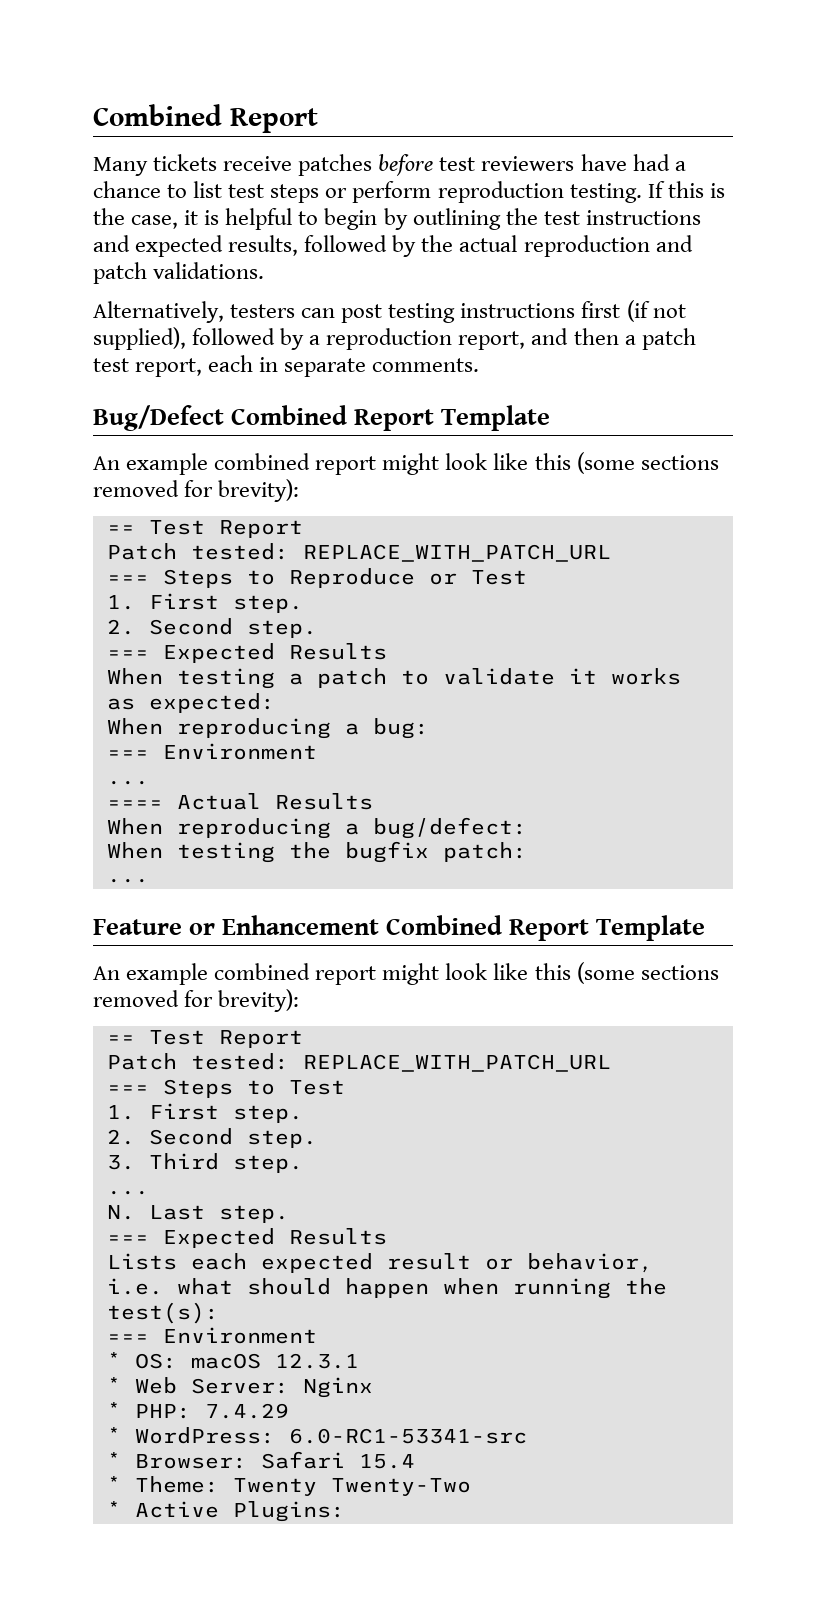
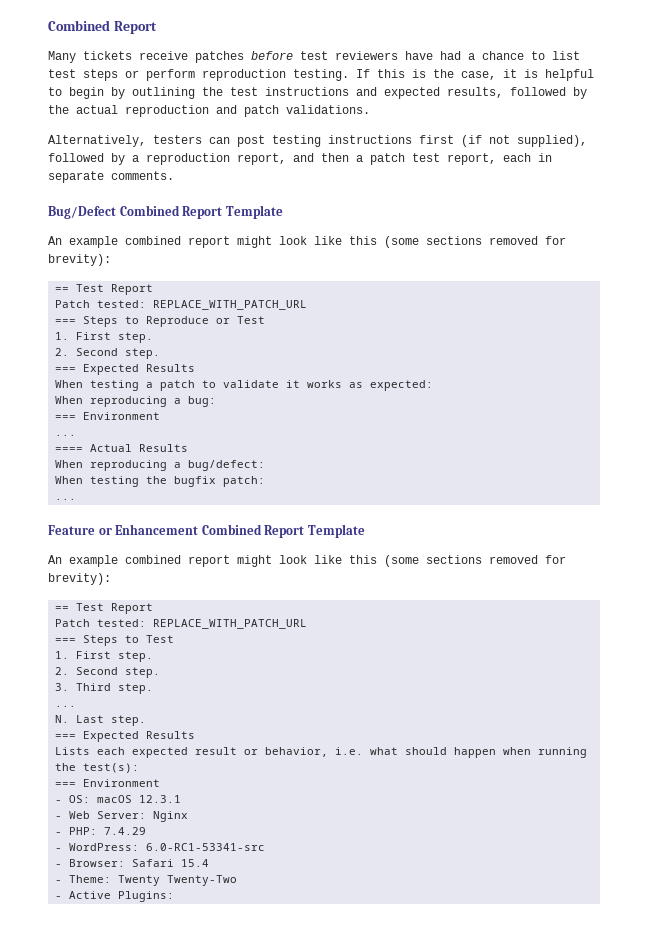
[106,1352,121,1368] * -> [55,800,63,803] -
[106,1377,121,1393] * -> [55,816,63,819] -
[106,1402,121,1418] * -> [55,832,63,835] -
[106,1427,121,1443] * -> [55,848,63,851] -
[106,1452,121,1468] * -> [55,864,63,867] -
[106,1476,121,1492] * -> [55,880,63,883] -
[106,1501,121,1517] * -> [55,896,63,899] -

